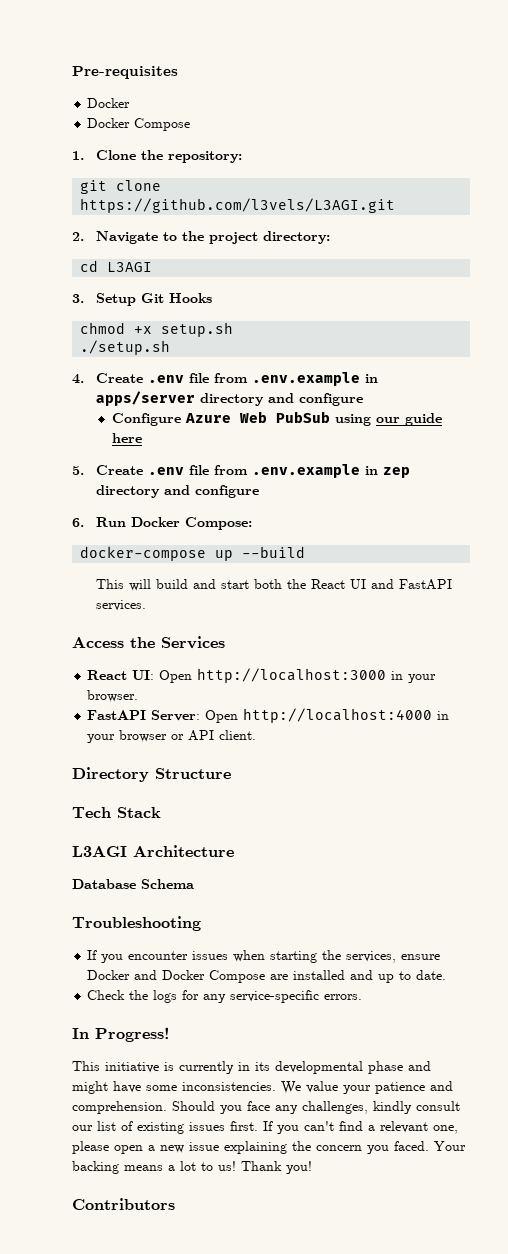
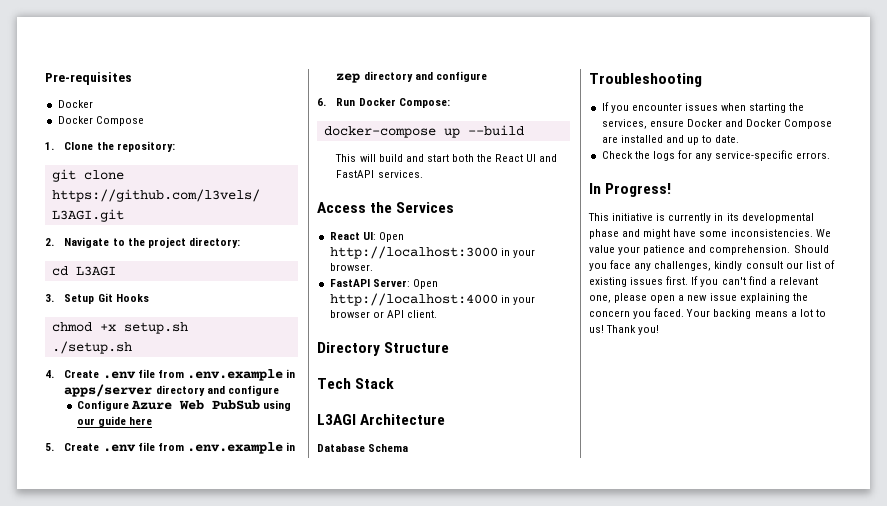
[72,1198,175,1210] // Contributors -> (660, 330) none

